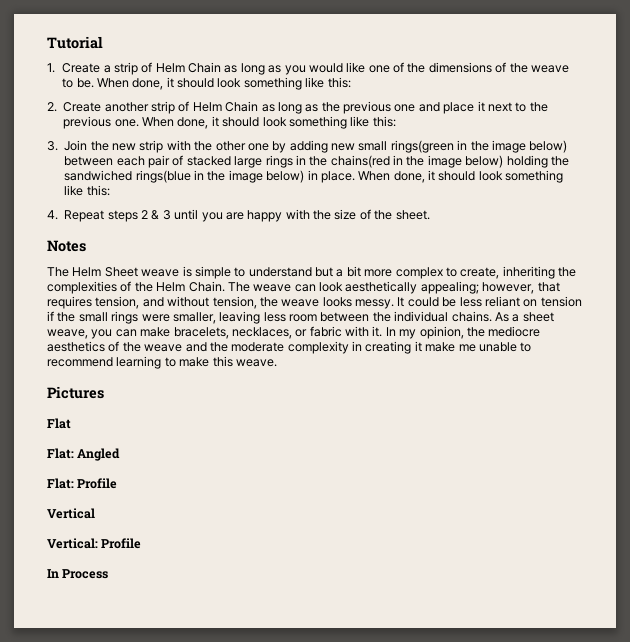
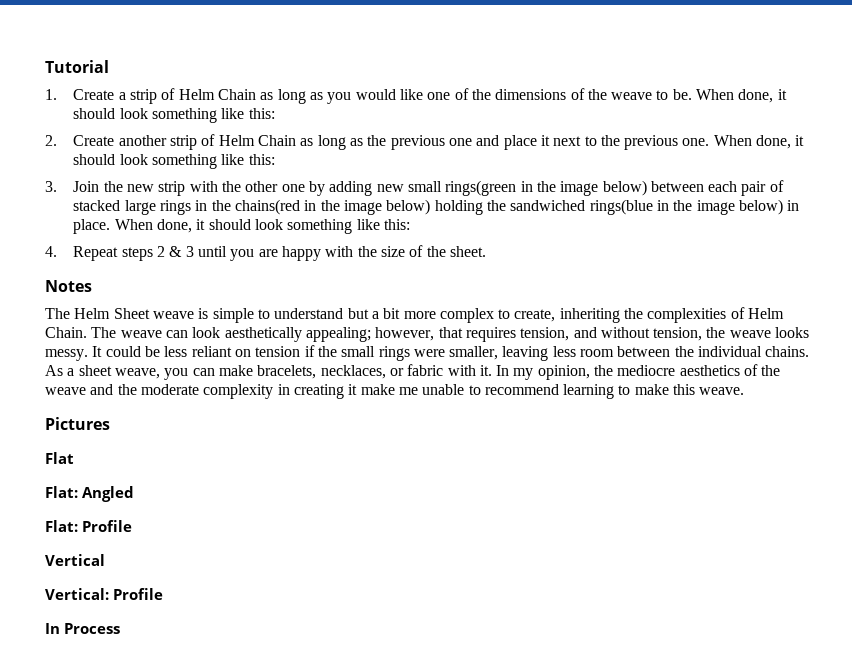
[134,282,153,292] the -> (745, 313) none

